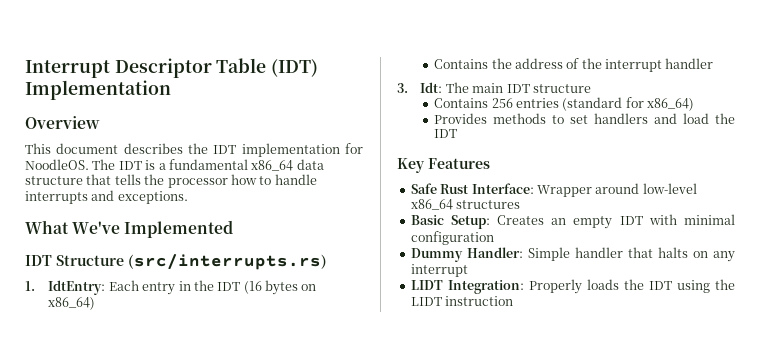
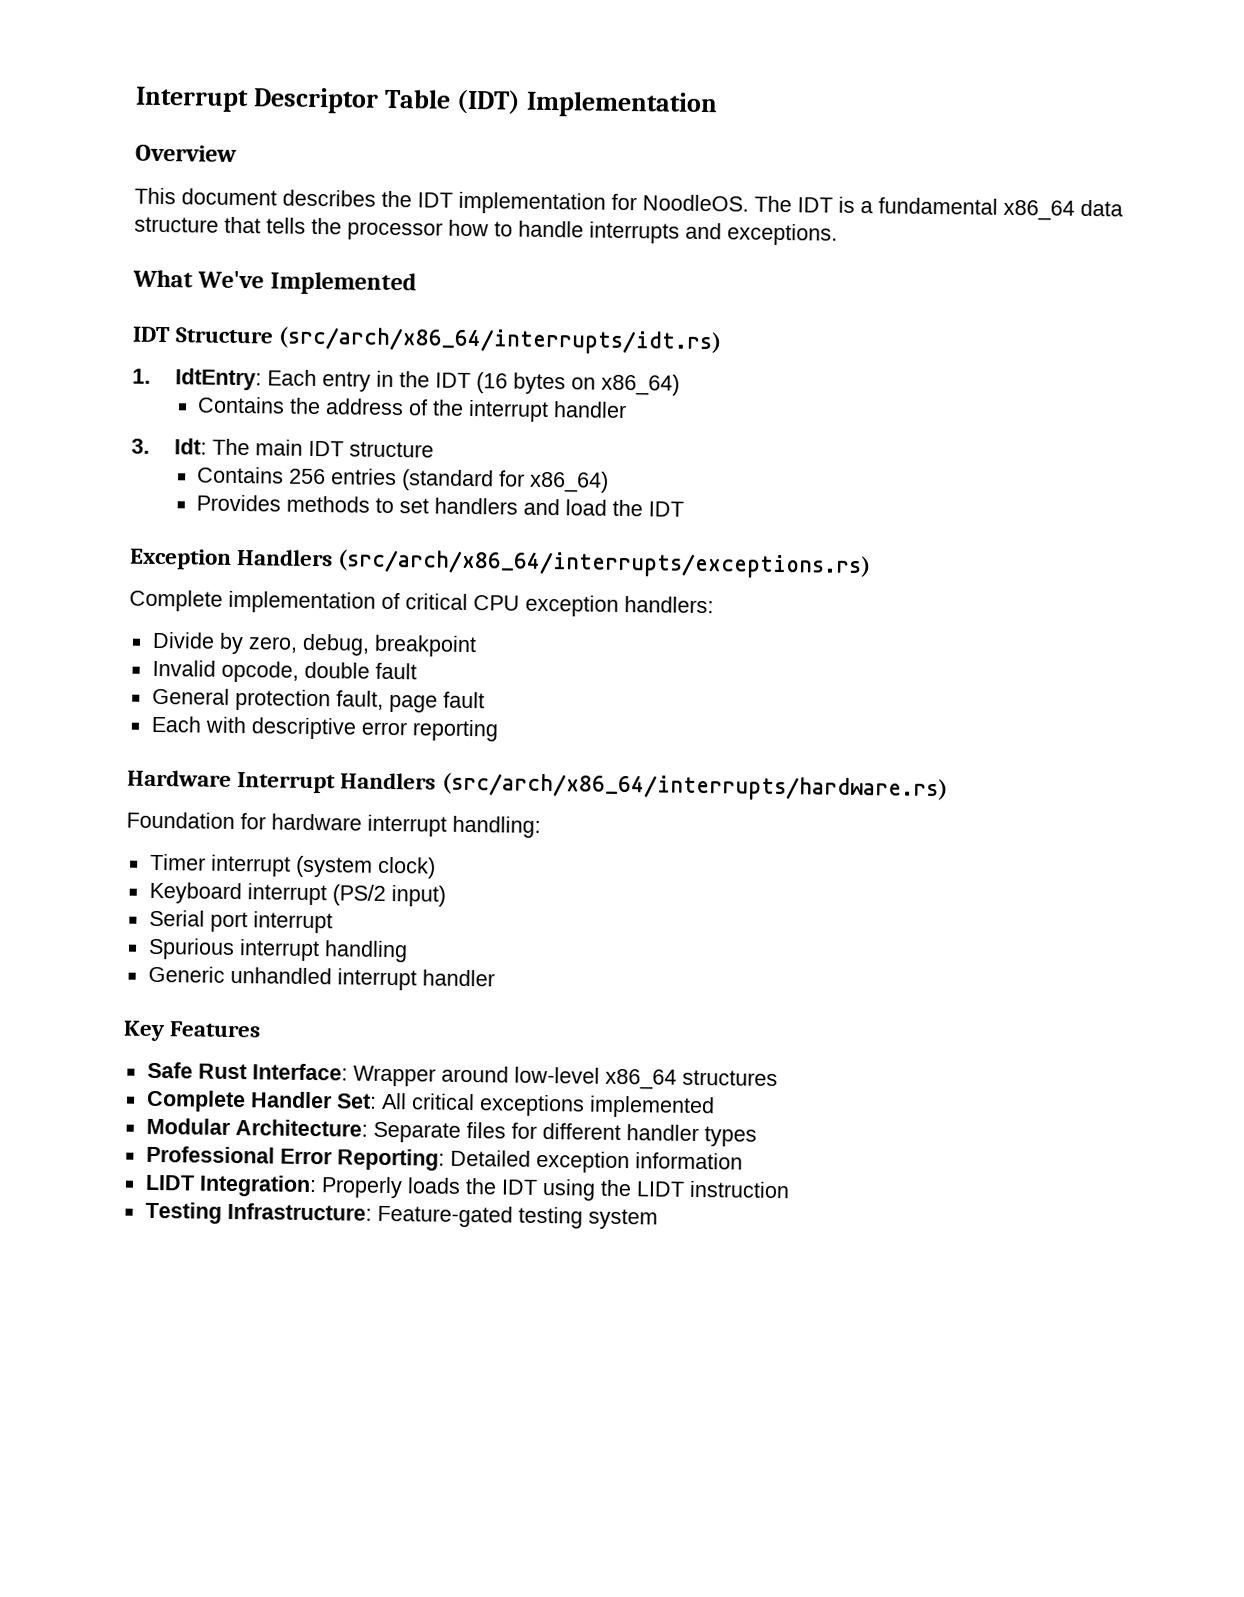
[128,254,327,270] (src/interrupts.rs) -> [278,326,723,356] (src/arch/x86_64/interrupts/idt.rs)
(458, 133) none -> [129,548,872,580] [129,589,714,617] [151,631,477,658] [151,659,417,683] [151,687,485,713] [150,715,498,742] [127,769,948,803] [126,811,541,838] [149,853,436,879] [148,881,446,907] [148,909,333,934] [147,937,408,963] [147,965,495,991] // Exception Handlers (src/arch/x86_64/interrupts/exceptions.rs) // Complete implementation of critical CPU exception handlers: // Divide by zero, debug, breakpoint // Invalid opcode, double fault // General protection fault, page fault // Each with descriptive error reporting // Hardware Interrupt Handlers (src/arch/x86_64/interrupts/hardware.rs) // Foundation for hardware interrupt handling: // Timer interrupt (system clock) // Keyboard interrupt (PS/2 input) // Serial port interrupt // Spurious interrupt handling // Generic unhandled interrupt handler
[410,214,735,229] [410,231,494,245] [410,247,735,262] [410,264,468,277] Basic Setup: Creates an empty IDT with minimal configuration // Dummy Handler: Simple handler that halts on any interrupt -> [145,1089,715,1119] [145,1117,757,1147] [145,1145,743,1174] Complete Handler Set: All critical exceptions implemented // Modular Architecture: Separate files for different handler types // Professional Error Reporting: Detailed exception information
(514, 301) none -> [144,1201,658,1230] // Testing Infrastructure: Feature-gated testing system

